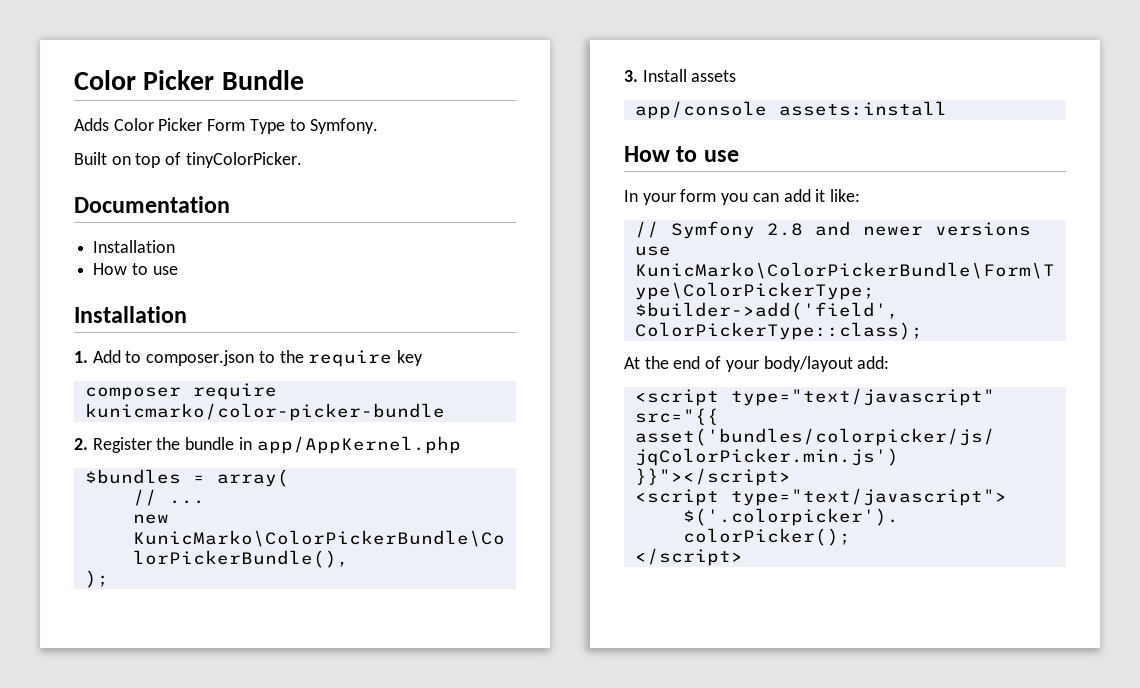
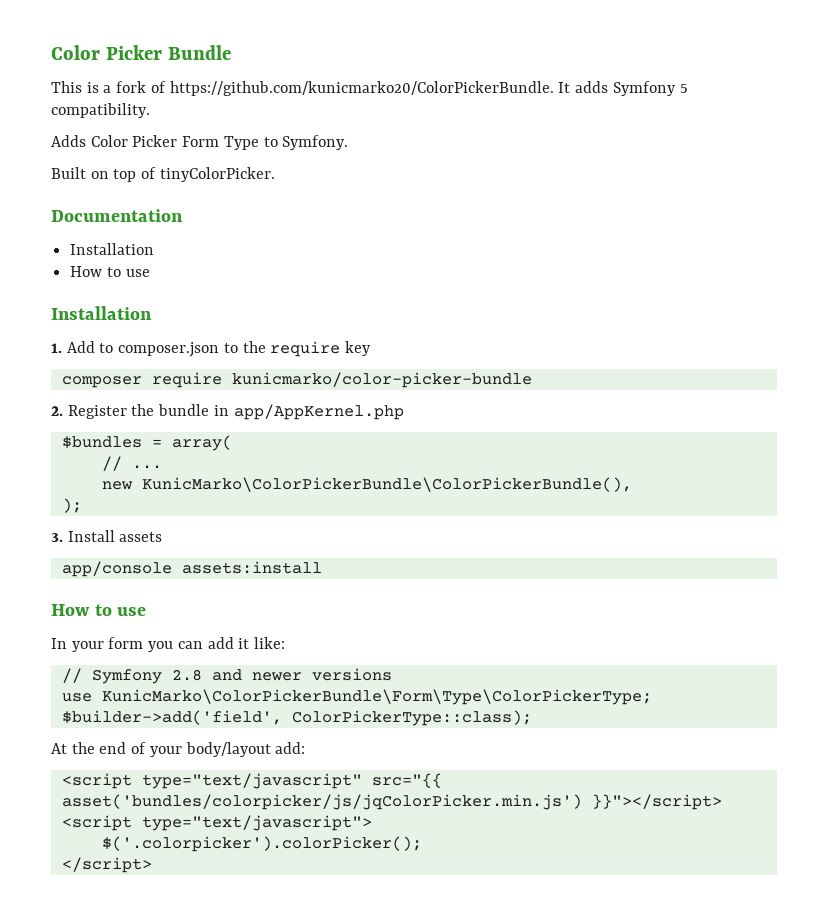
(304, 80) none -> [51,81,688,96] [51,103,150,118] // This is a fork of https://github.com/kunicmarko20/ColorPickerBundle. It adds Symfony 5 compatibility.

